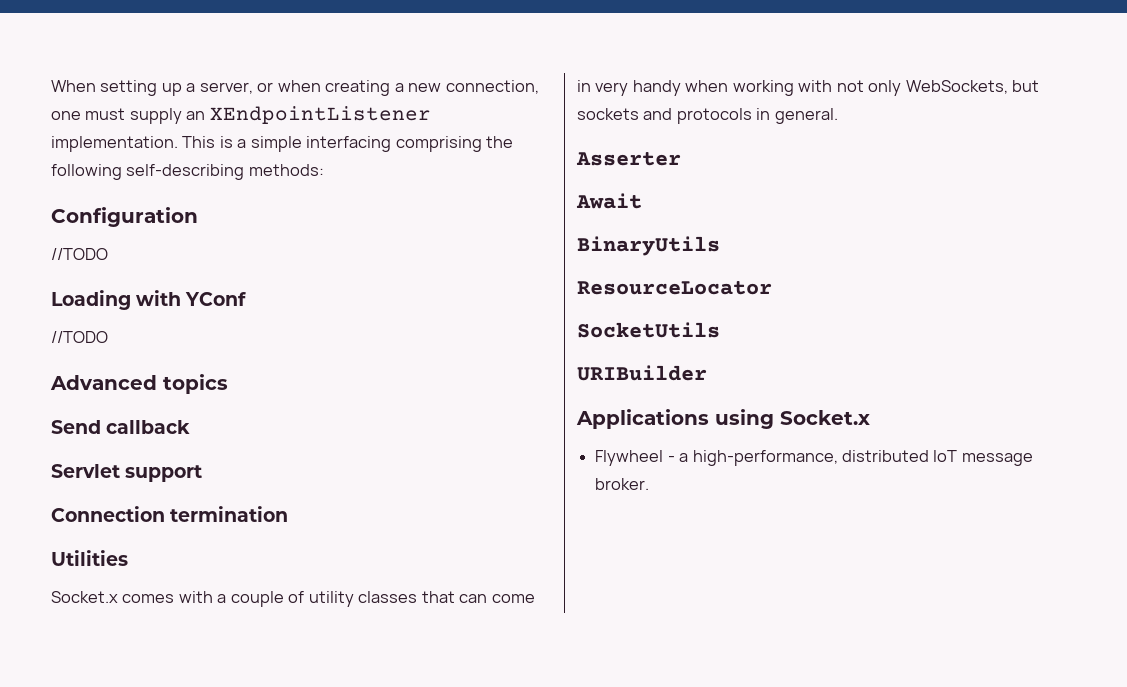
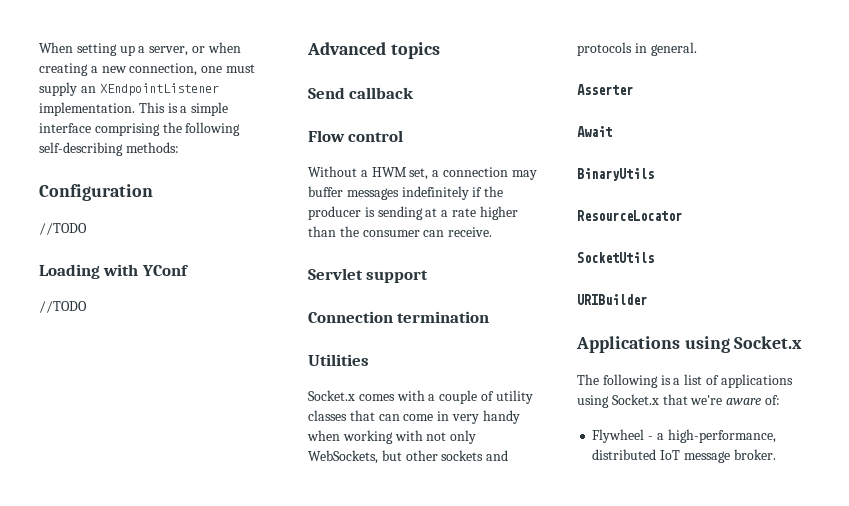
[306,136,392,152] interfacing -> [39,123,91,133] interface
(191, 427) none -> [308,130,404,142] [308,166,537,180] [308,186,504,200] [308,206,518,220] [308,226,493,237] // Flow control // Without a HWM set, a connection may buffer messages indefinitely if the producer is sending at a rate higher than the consumer can receive.
(1040, 86) none -> [405,450,438,461] other
(870, 417) none -> [577,374,793,388] [577,394,780,408] // The following is a list of applications using Socket.x that we're aware of:

